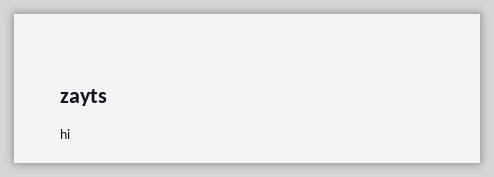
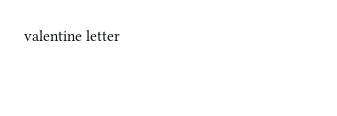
[60,89,107,106] [60,129,70,139] zayts // hi -> [24,30,121,41] valentine letter

